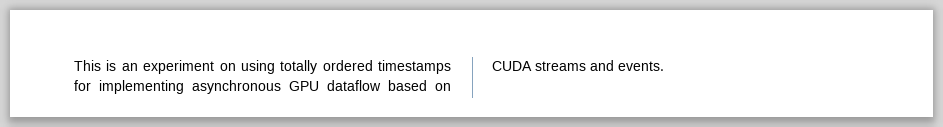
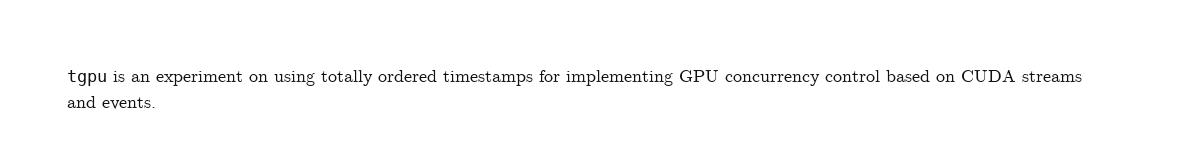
[74,60,101,71] This -> [67,70,107,86] tgpu
[192,80,381,94] asynchronous GPU dataflow -> [679,70,880,86] GPU concurrency control

